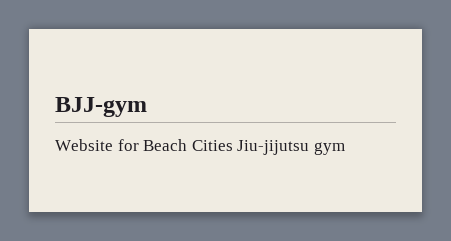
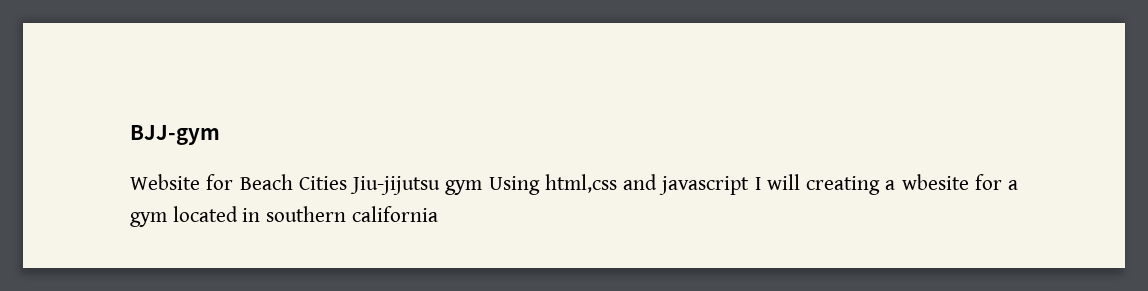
(345, 148) none -> [488,174,1018,195] [130,206,438,227] Using html,css and javascript I will creating a wbesite for a gym located in southern california

